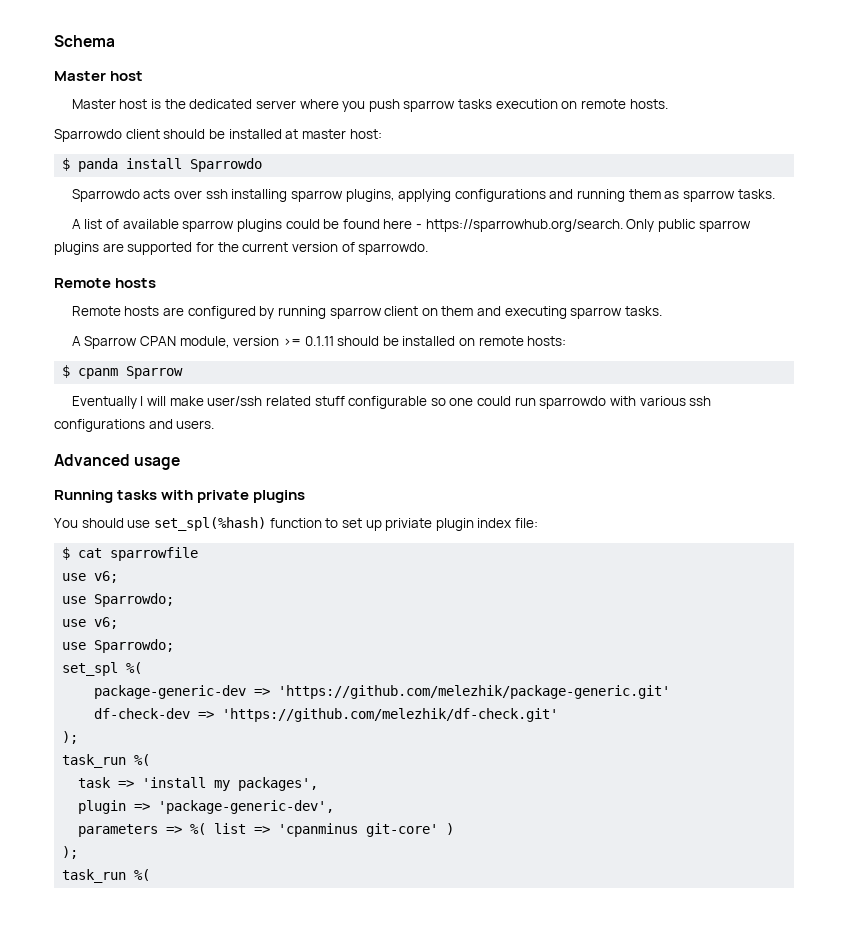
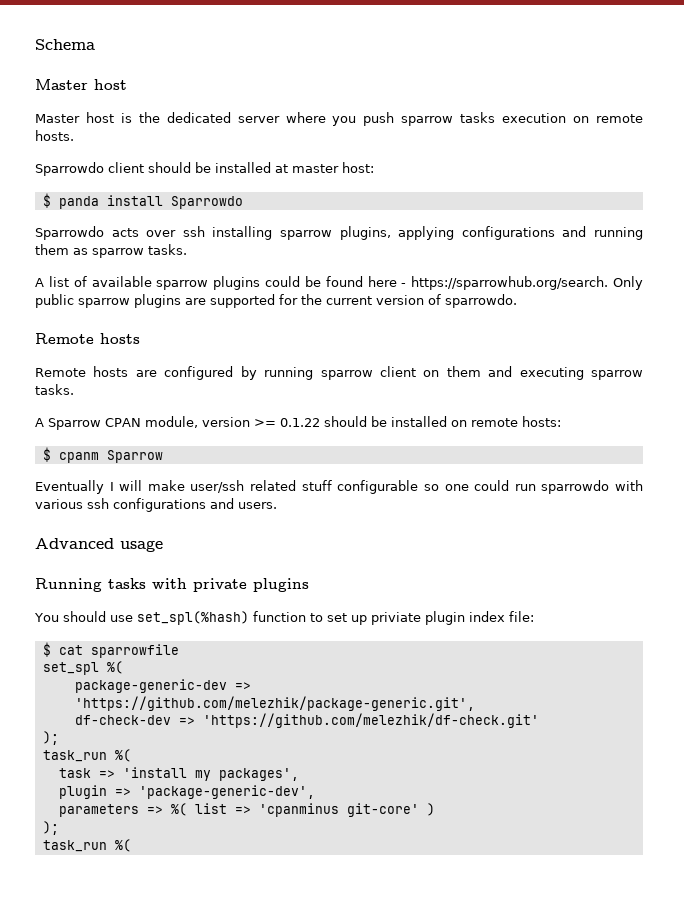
[304,336,334,346] 0.1.11 -> [280,418,320,427] 0.1.22
[62,571,119,583] [62,593,175,607] [62,617,119,629] [62,639,175,653] // use v6; // use Sparrowdo; // use v6; // use Sparrowdo; -> (179, 651) none
[278,685,671,699] 'https://github.com/melezhik/package-generic.git' -> [74,696,475,711] 'https://github.com/melezhik/package-generic.git',

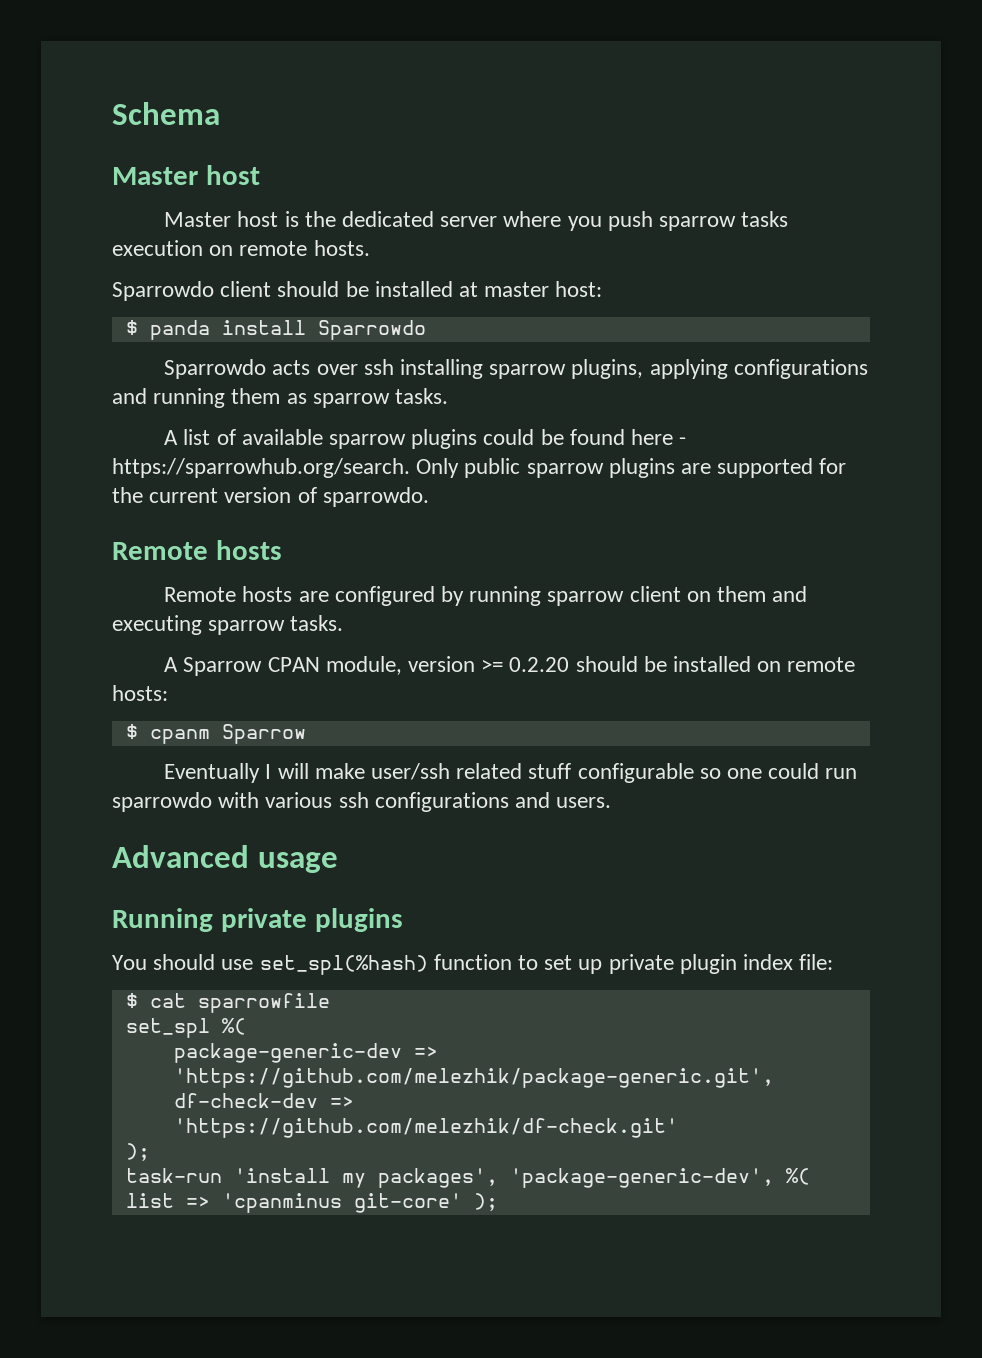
[280,418,320,427] 0.1.22 -> [509,657,570,672] 0.2.20
[108,578,187,589] tasks with -> (213, 920) none
[370,612,421,625] priviate -> [608,954,674,974] private
[42,749,131,762] [58,768,115,778] task_run %( // task => -> [125,1168,222,1183] task-run
[58,785,131,799] // plugin => -> (498, 1178) none
[58,804,163,817] // parameters => -> (774, 1178) none
[426,803,435,816] [42,821,59,835] [42,839,131,852] ) // ); // task_run %( -> [473,1193,498,1211] );

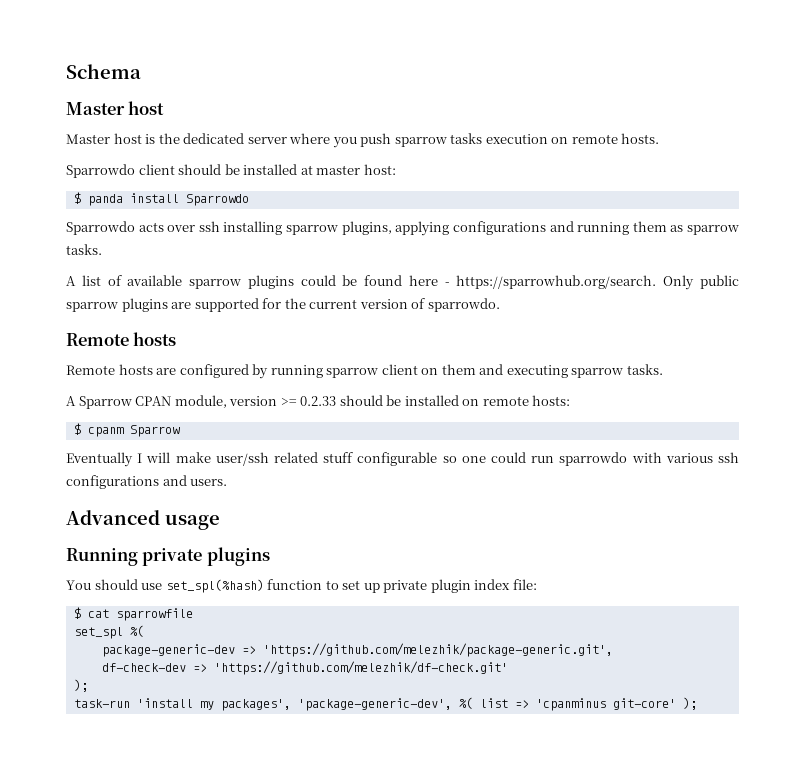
[509,657,570,672] 0.2.20 -> [300,396,337,406] 0.2.33

